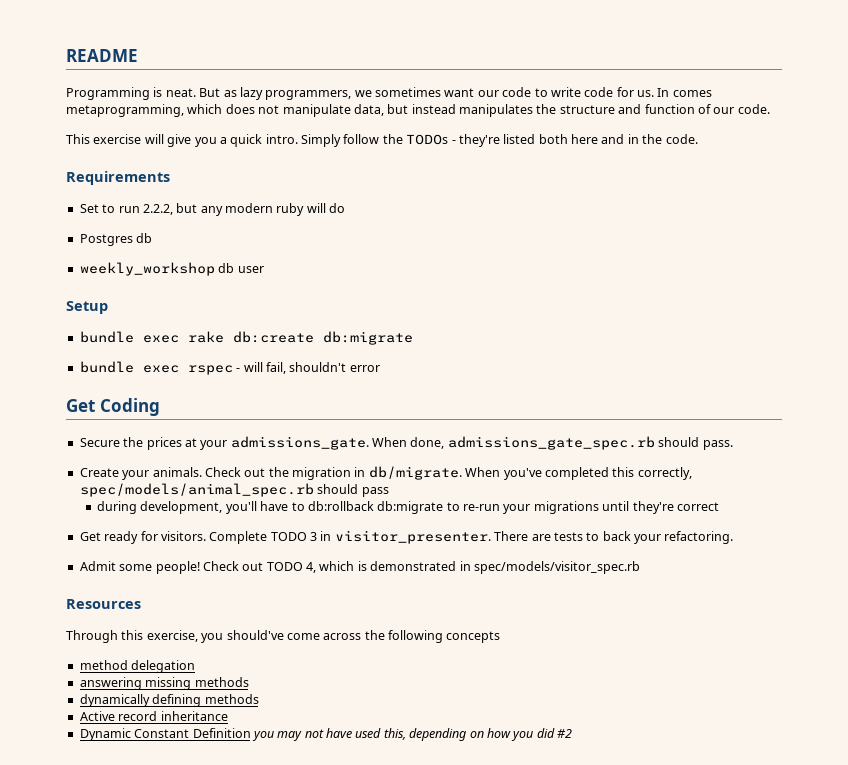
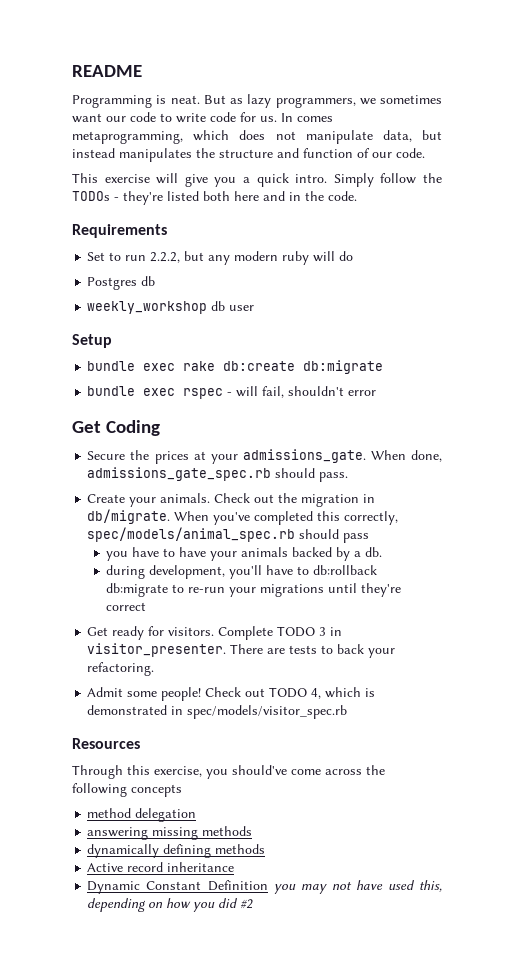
(389, 492) none -> [106,547,383,561] // you have to have your animals backed by a db.

